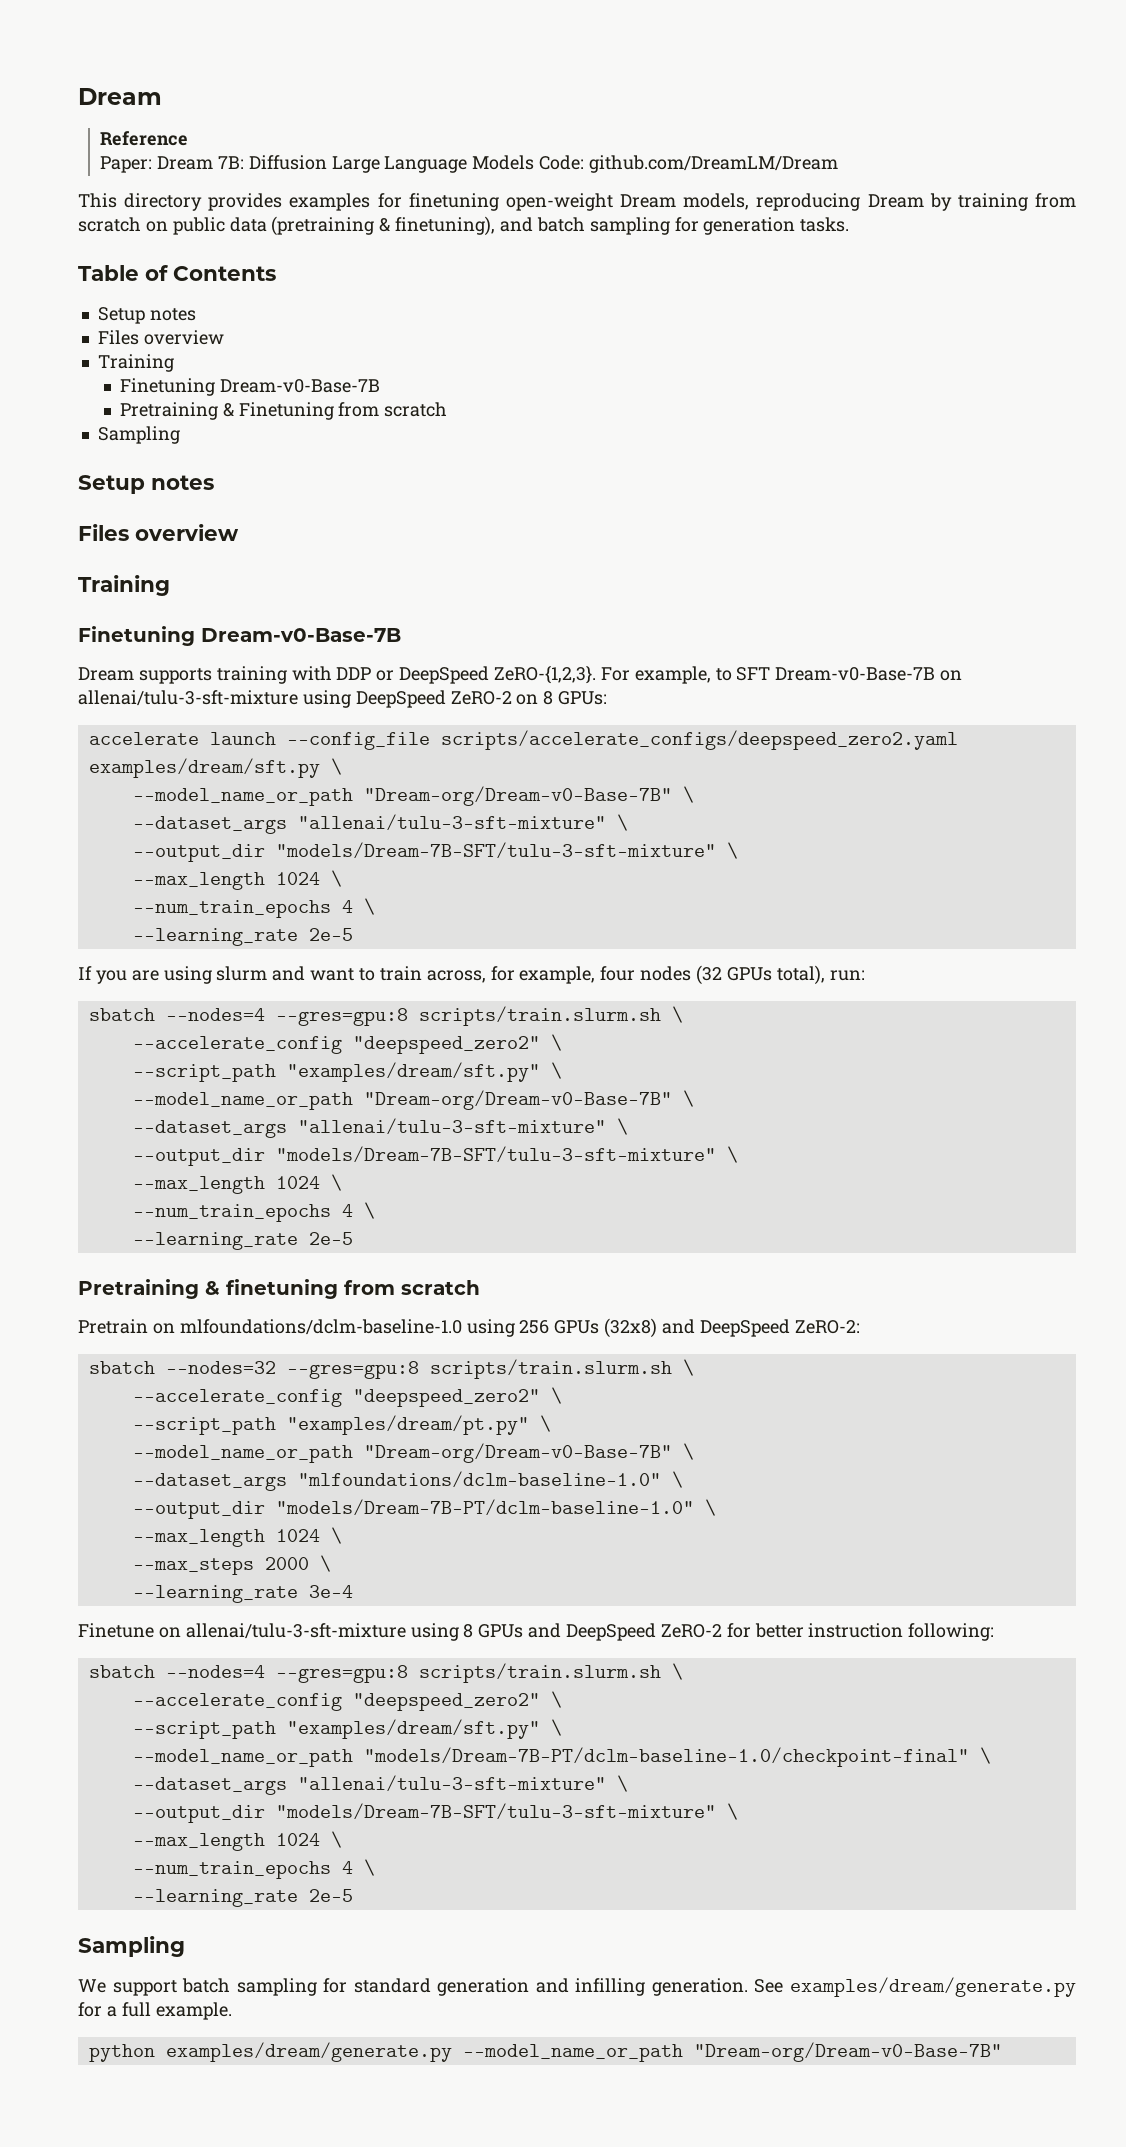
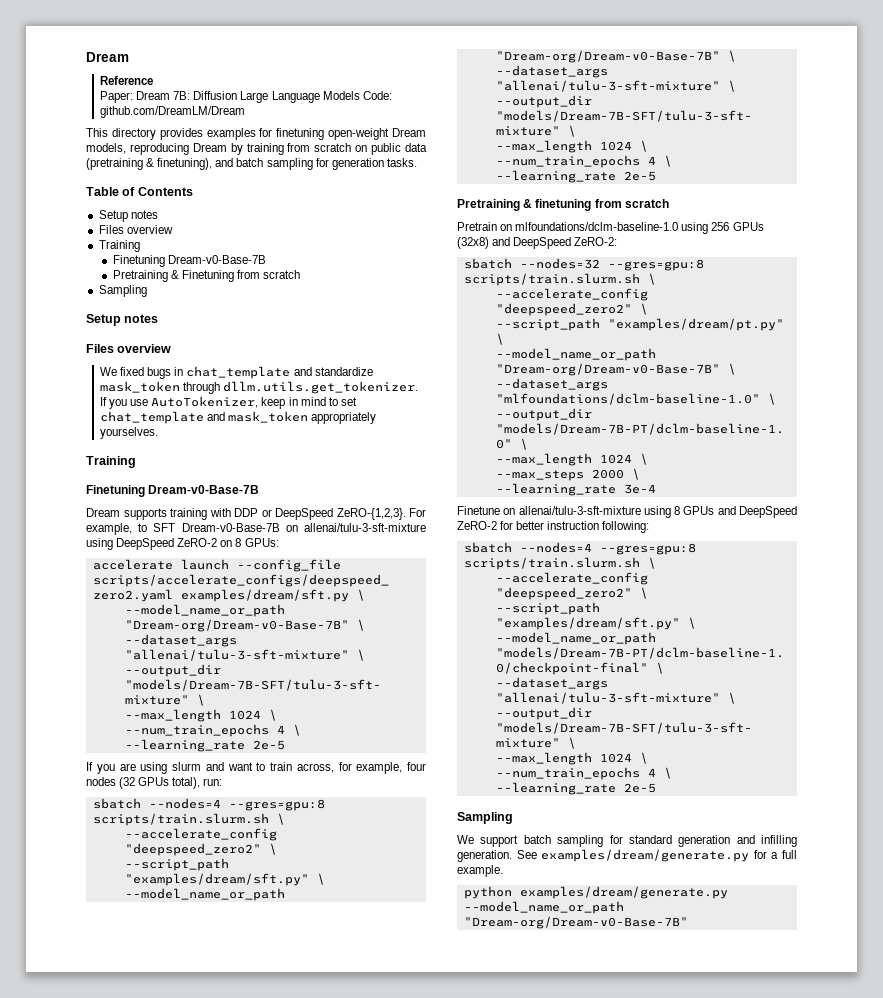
(239, 532) none -> [99,366,373,379] [99,381,419,394] [99,396,357,409] [99,411,377,424] [99,427,158,439] // We fixed bugs in chat_template and standardize mask_token through dllm.utils.get_tokenizer. If you use AutoTokenizer, keep in mind to set chat_template and mask_token appropriately yourselves.

